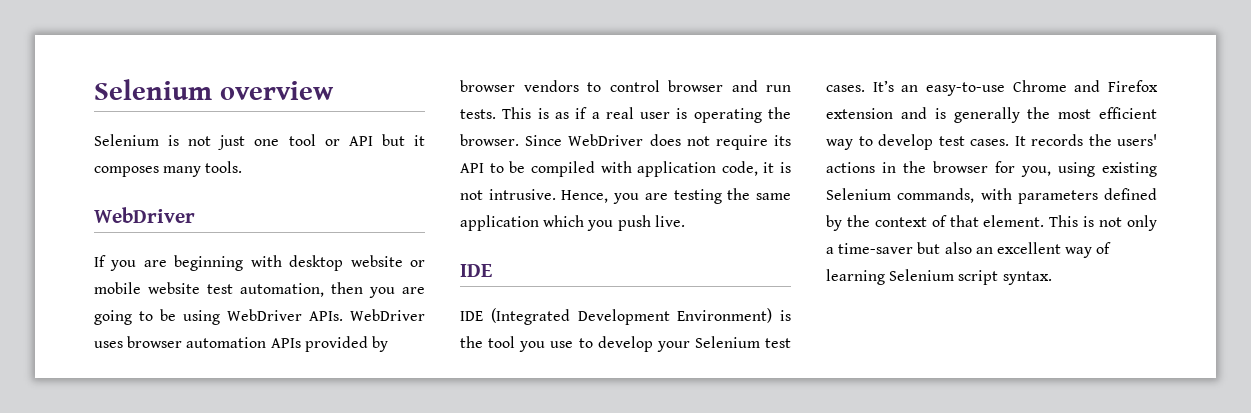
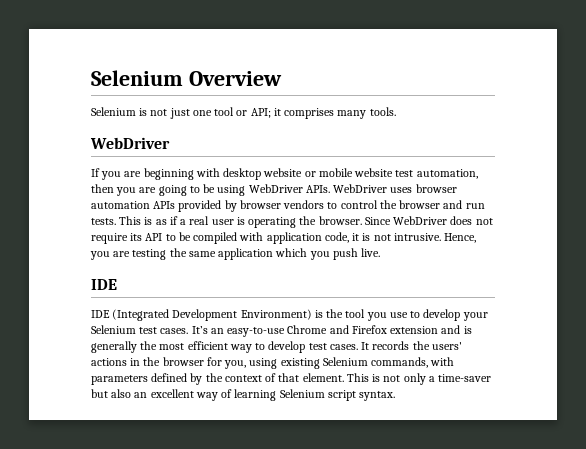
[94,79,334,100] Selenium overview -> [91,70,282,86] Selenium Overview
[348,134,425,146] [94,166,159,177] API but it composes -> [250,108,335,119] API; it comprises
(660, 86) none -> [379,200,397,209] the

